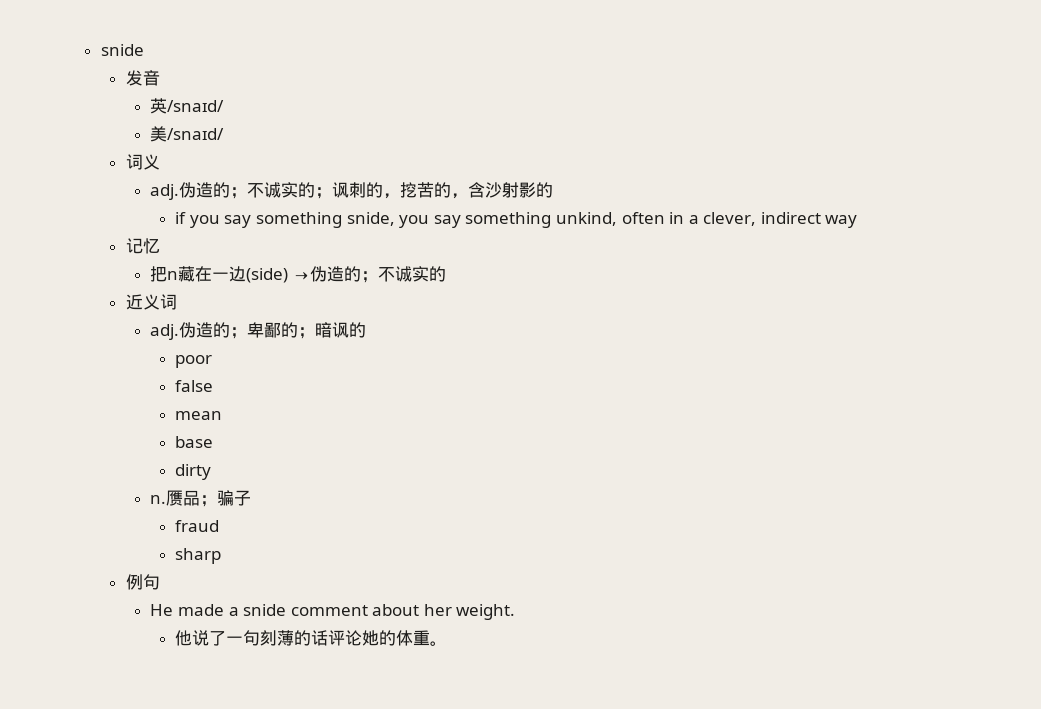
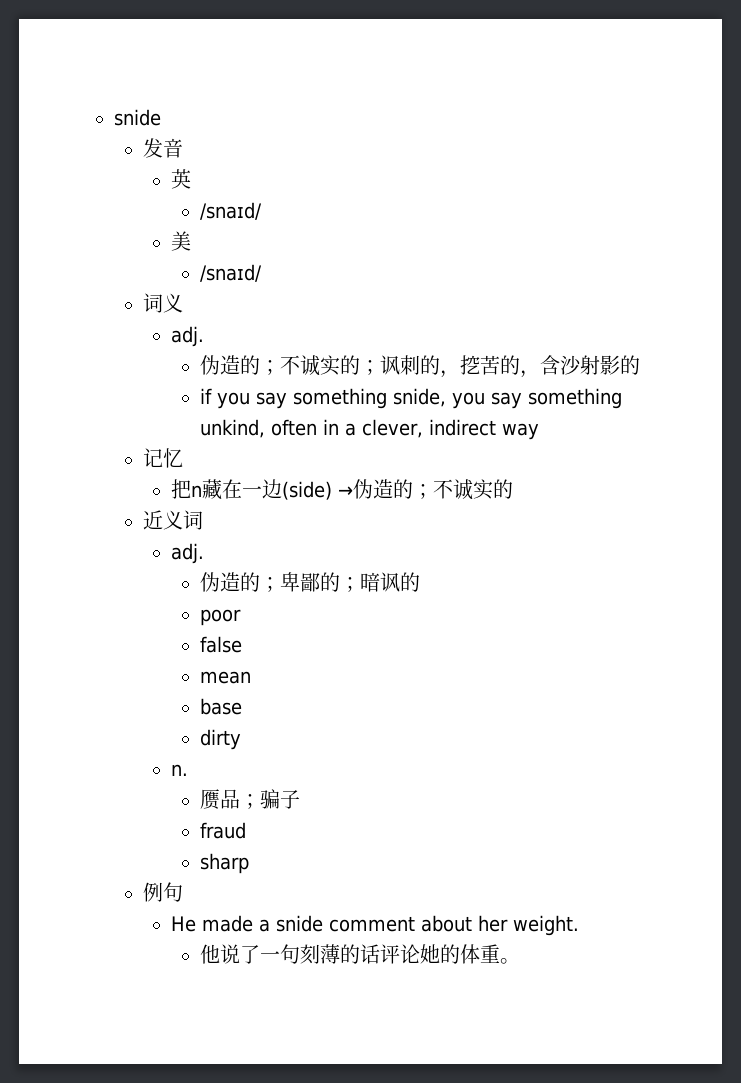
(168, 106) none -> (192, 179) //
(168, 134) none -> (192, 241) //
(180, 192) none -> (205, 336) //
(180, 332) none -> (205, 553) //
(167, 499) none -> (189, 770) //

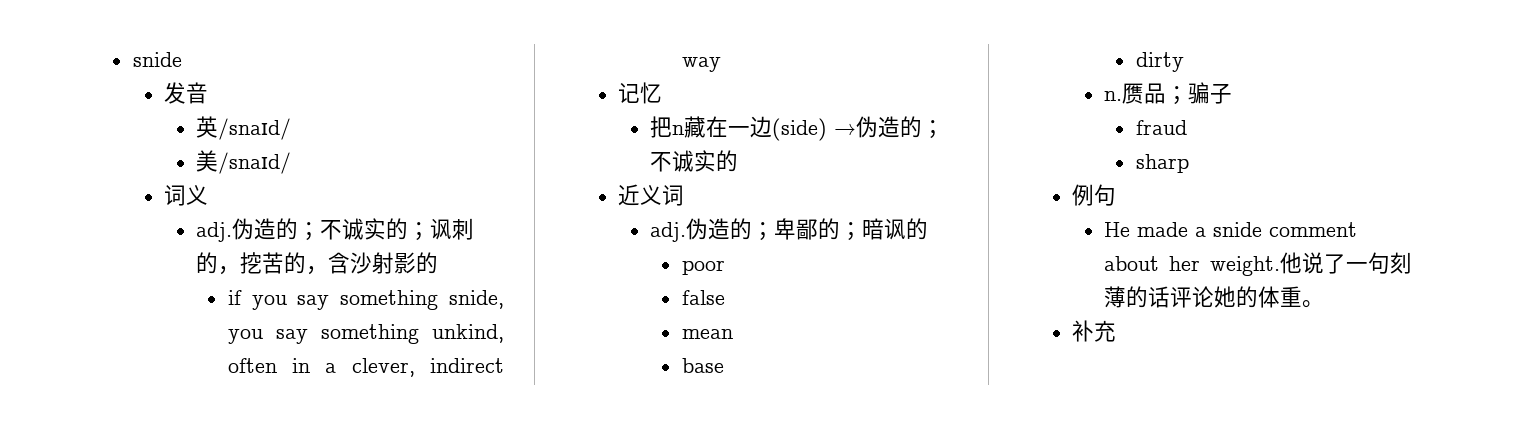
(192, 179) // -> (219, 127) none
(192, 241) // -> (219, 161) none
(205, 336) // -> (233, 232) none
(205, 553) // -> (687, 232) none
(189, 770) // -> (1123, 96) none
(580, 925) // -> (1280, 266) none
(521, 961) none -> [1072,320,1117,342] // 补充

